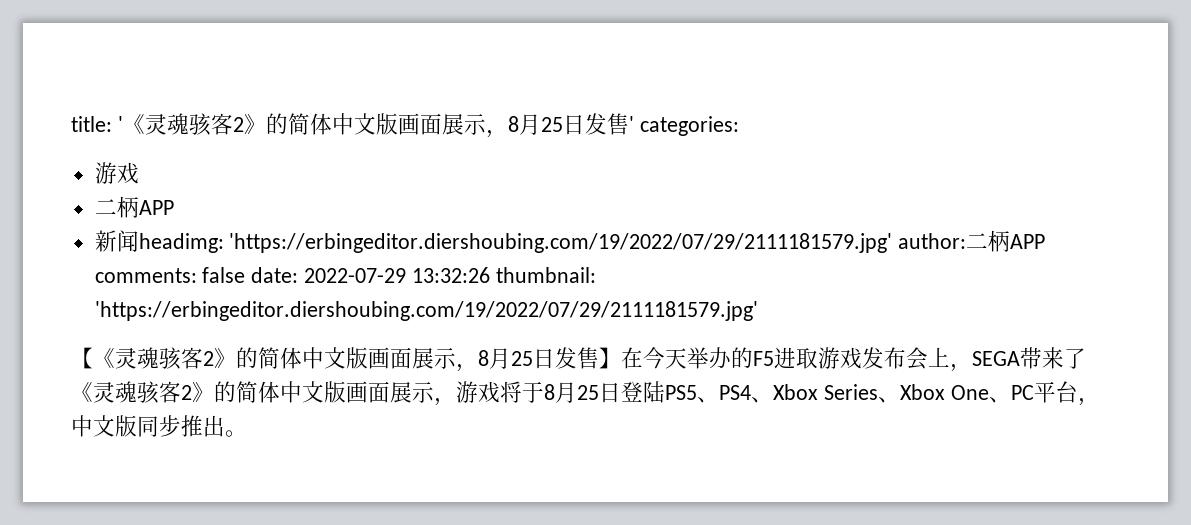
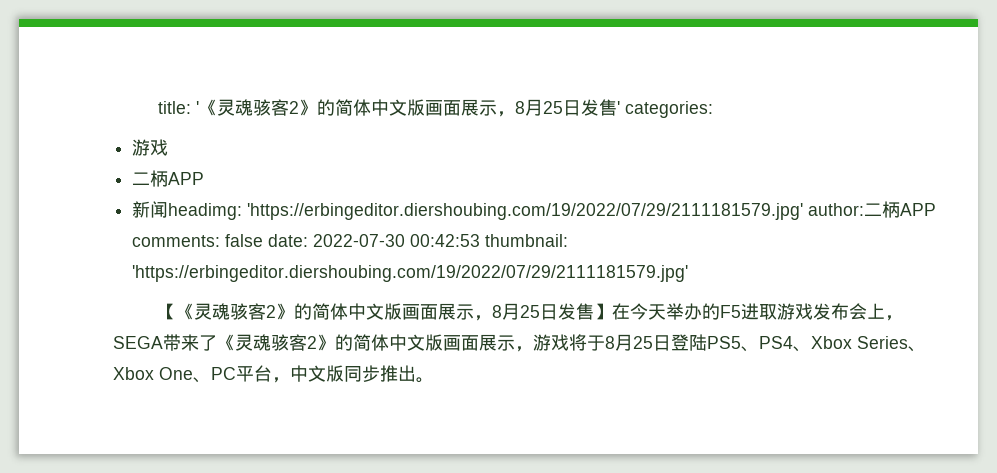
[304,267,490,283] 2022-07-29 13:32:26 -> [313,234,481,247] 2022-07-30 00:42:53

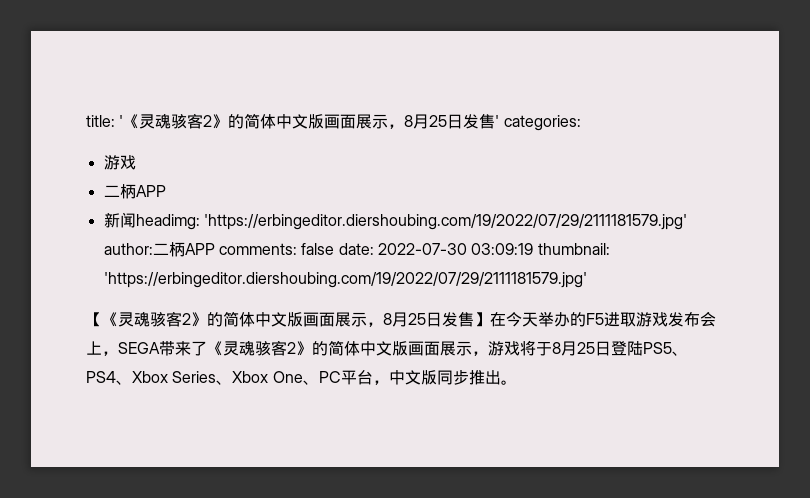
[410,234,481,247] 00:42:53 -> [471,243,534,255] 03:09:19

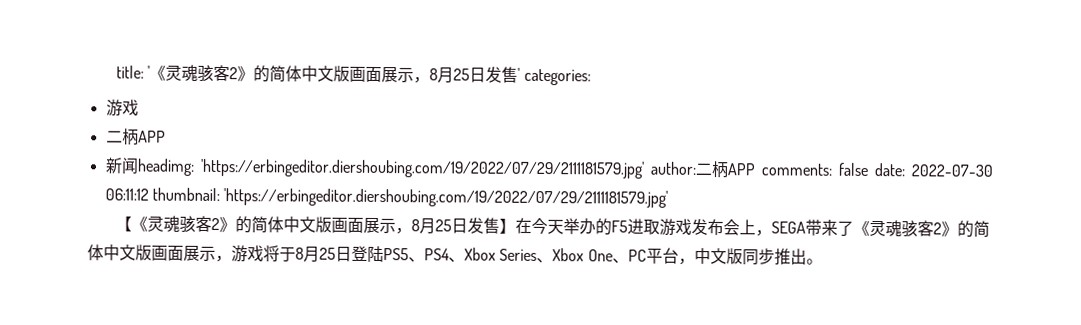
[471,243,534,255] 03:09:19 -> [104,188,149,201] 06:11:12

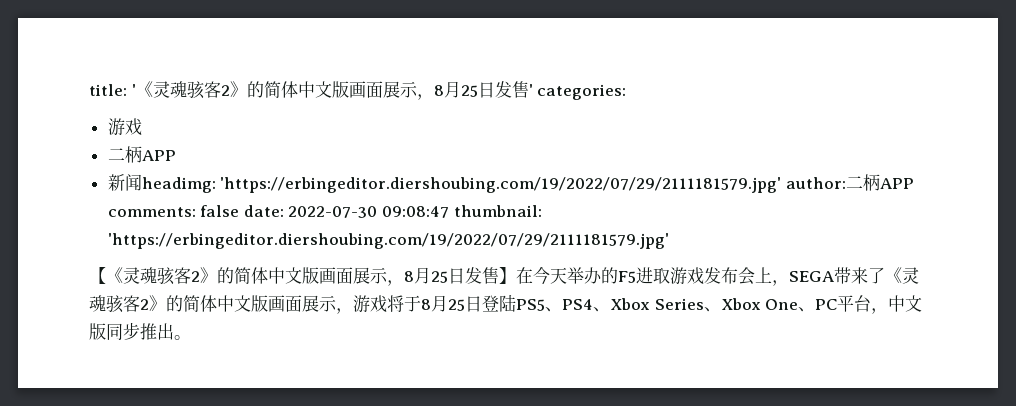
[104,188,149,201] 06:11:12 -> [382,206,450,218] 09:08:47

